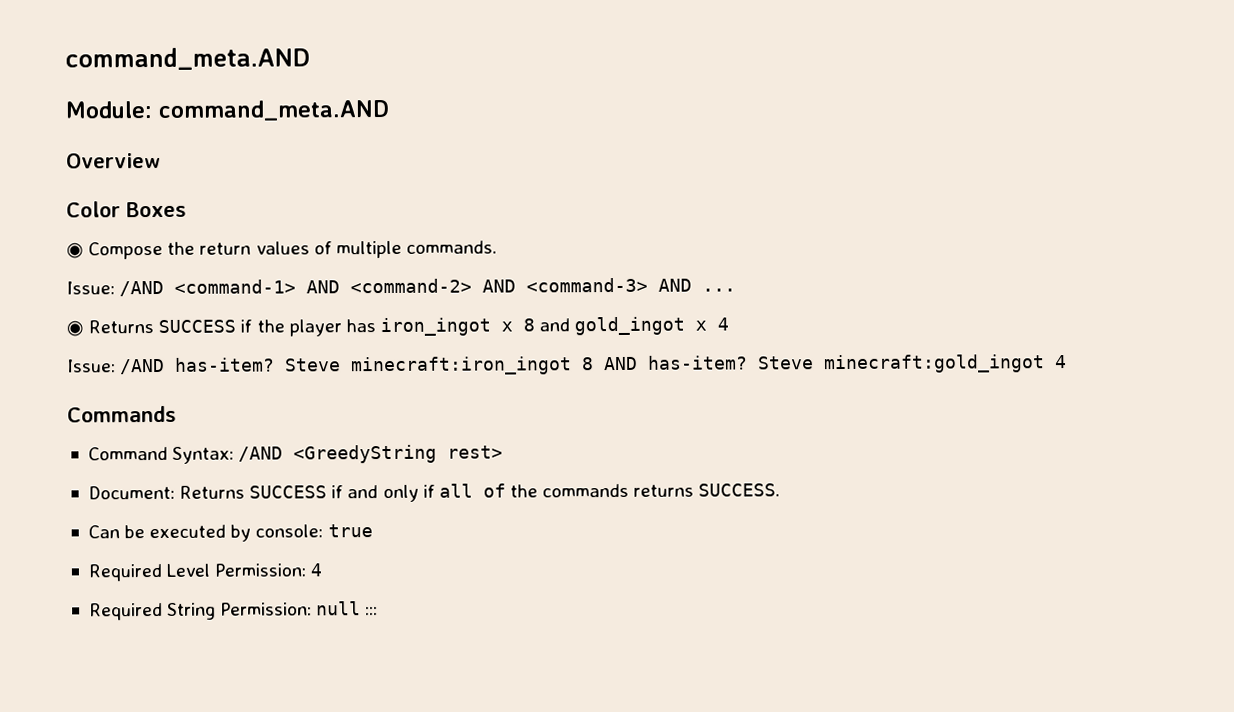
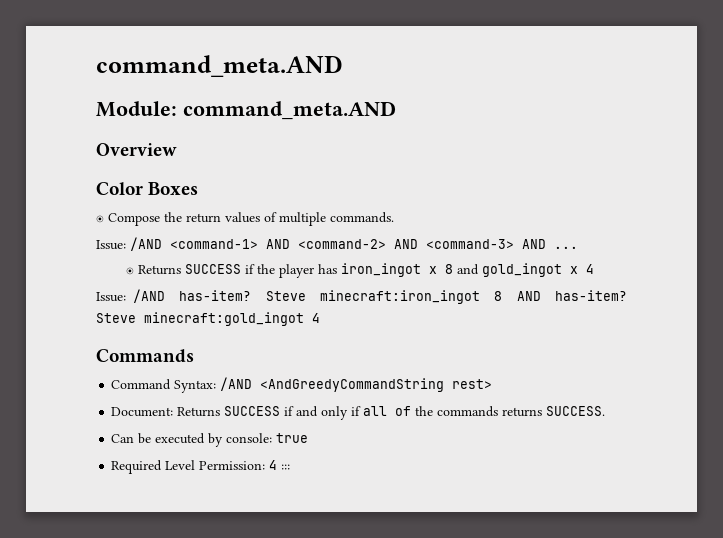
[293,444,438,464] <GreedyString -> [260,378,445,392] <AndGreedyCommandString
[88,601,362,621] // Required String Permission: null -> (278, 465) none

